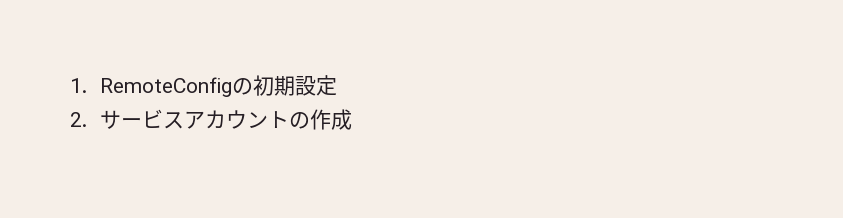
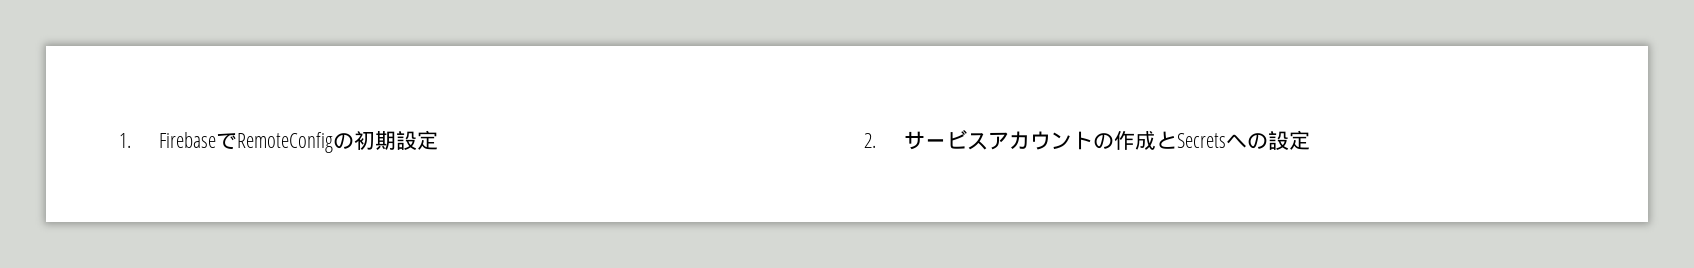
(87, 85) none -> [159,132,238,150] Firebaseで
(352, 119) none -> [1156,130,1311,150] とSecretsへの設定

